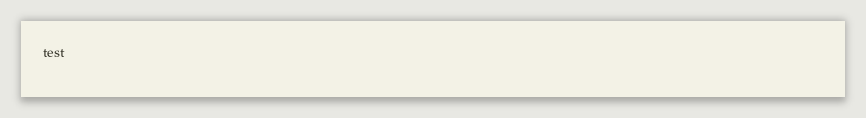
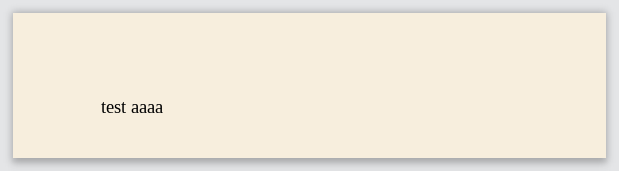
(65, 53) none -> [131,104,163,113] aaaa

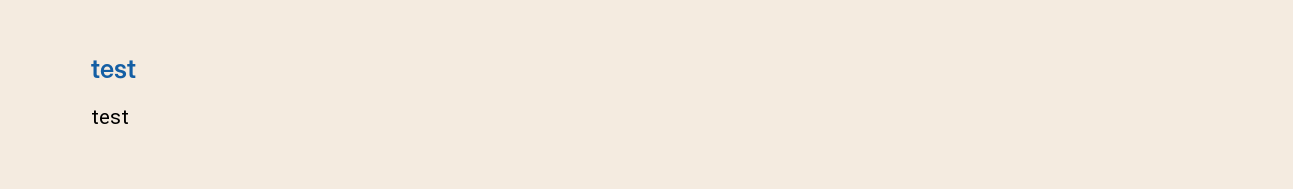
[101,102,163,113] test aaaa -> [91,60,136,79] [91,110,129,124] test // test

